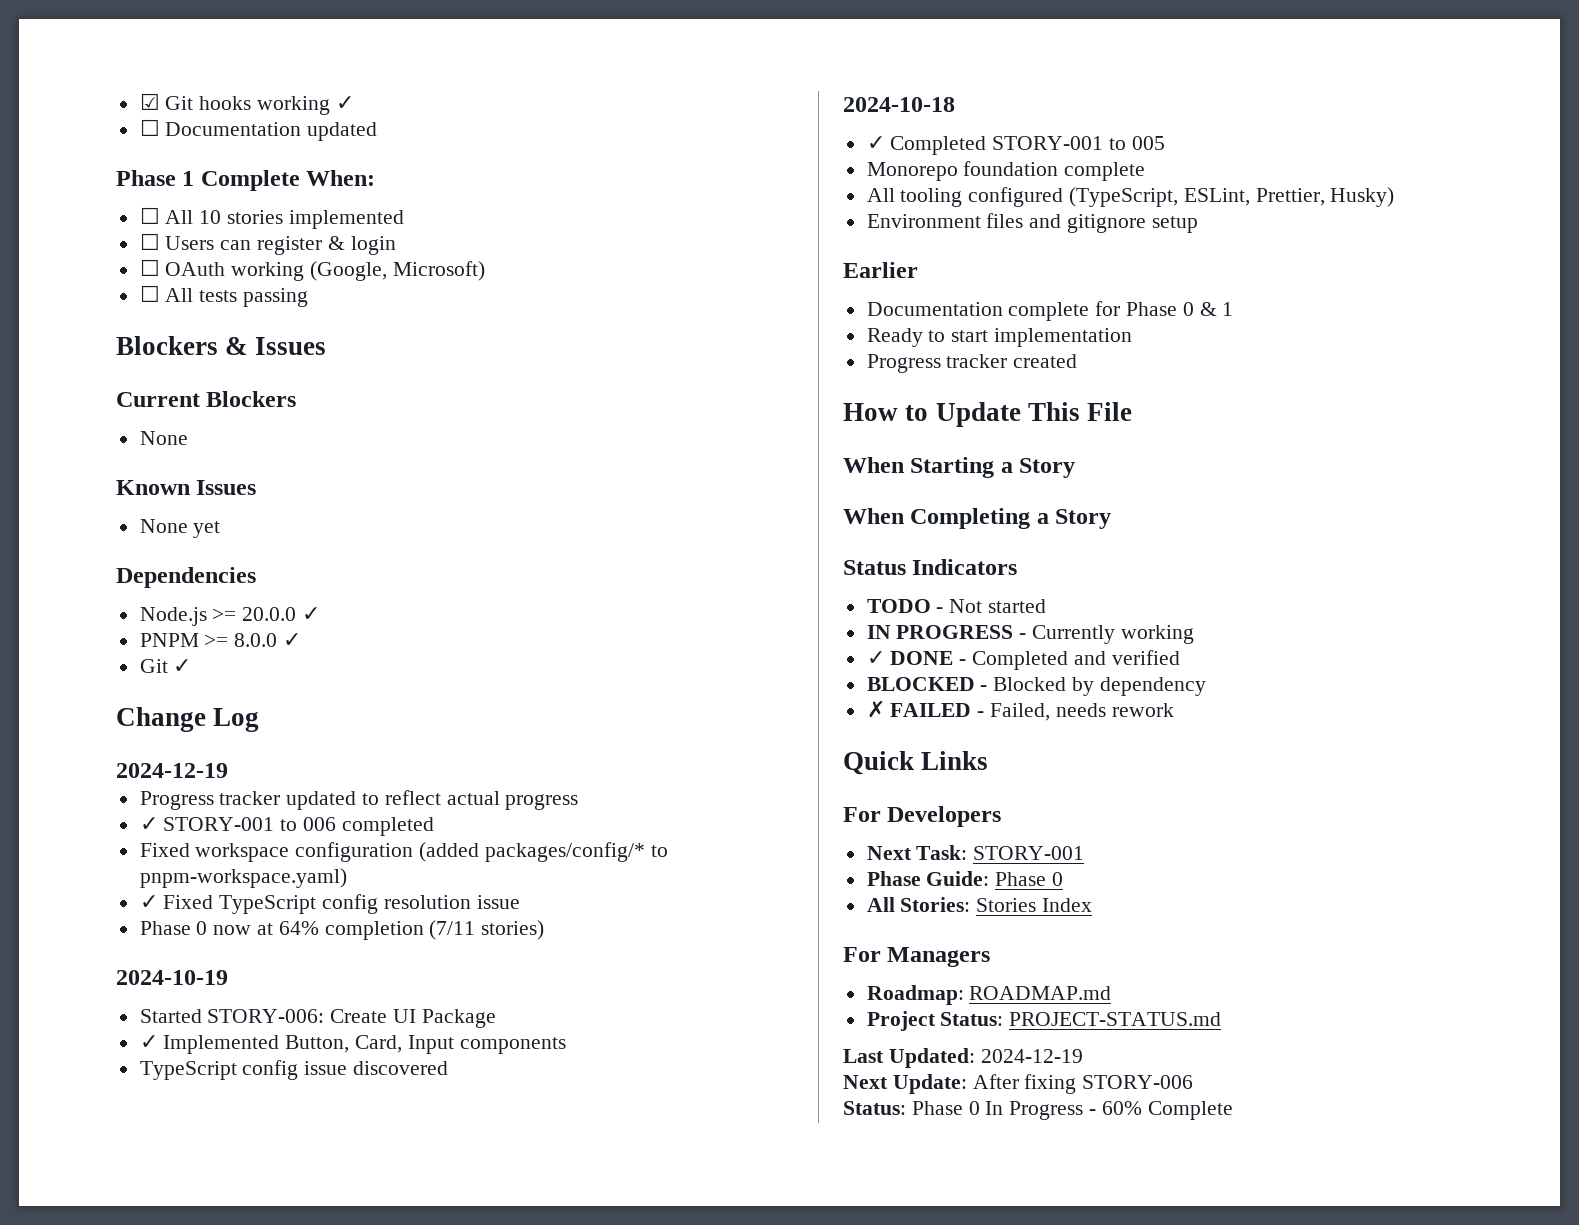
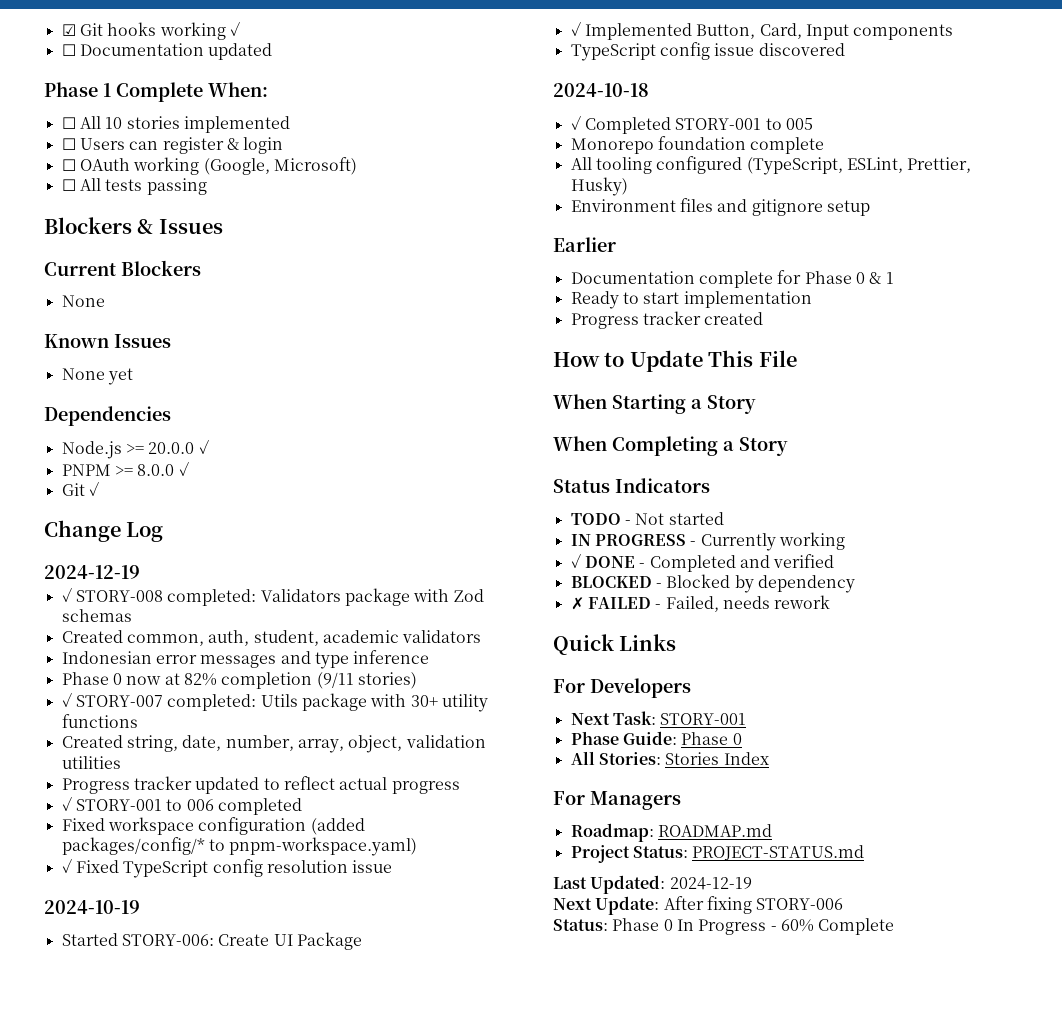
(228, 770) none -> [61,587,484,606] [61,609,132,622] [61,630,482,646] [61,650,430,669] [61,672,417,689] [61,692,488,712] [61,714,138,728] [61,735,486,753] [61,756,121,769] // ✓ STORY-008 completed: Validators package with Zod schemas // Created common, auth, student, academic validators // Indonesian error messages and type inference // Phase 0 now at 82% completion (9/11 stories) // ✓ STORY-007 completed: Utils package with 30+ utility functions // Created string, date, number, array, object, validation utilities
[139,920,545,940] // Phase 0 now at 64% completion (7/11 stories) -> (393, 866) none

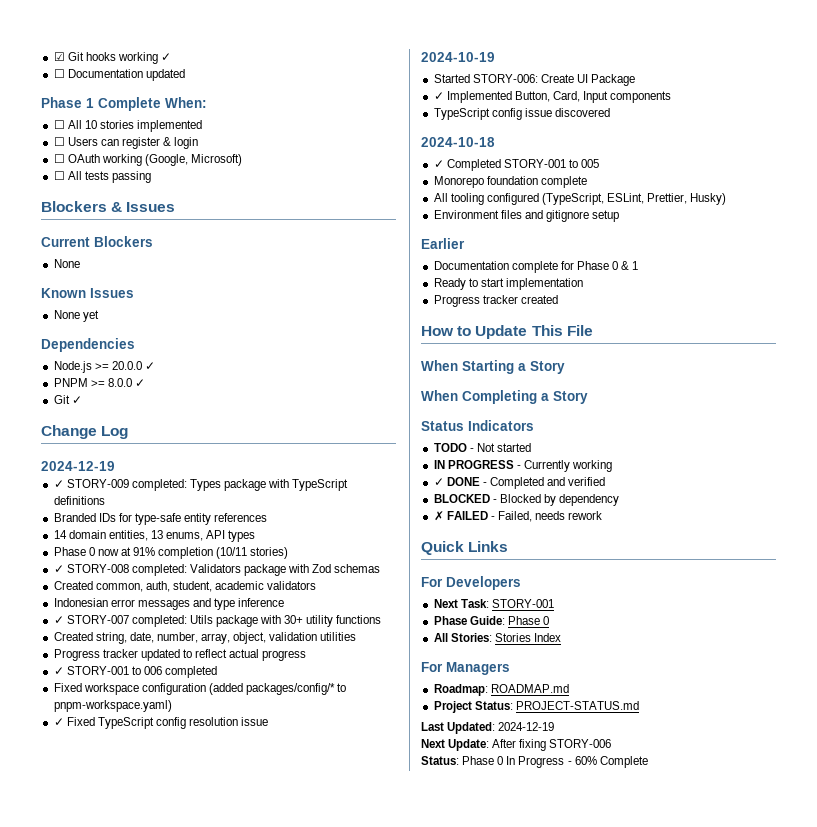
(140, 572) none -> [53,479,349,491] [53,496,105,505] [53,513,268,525] [53,530,256,542] [53,547,289,559] // ✓ STORY-009 completed: Types package with TypeScript definitions // Branded IDs for type-safe entity references // 14 domain entities, 13 enums, API types // Phase 0 now at 91% completion (10/11 stories)
[61,672,417,689] // Phase 0 now at 82% completion (9/11 stories) -> (285, 602) none

